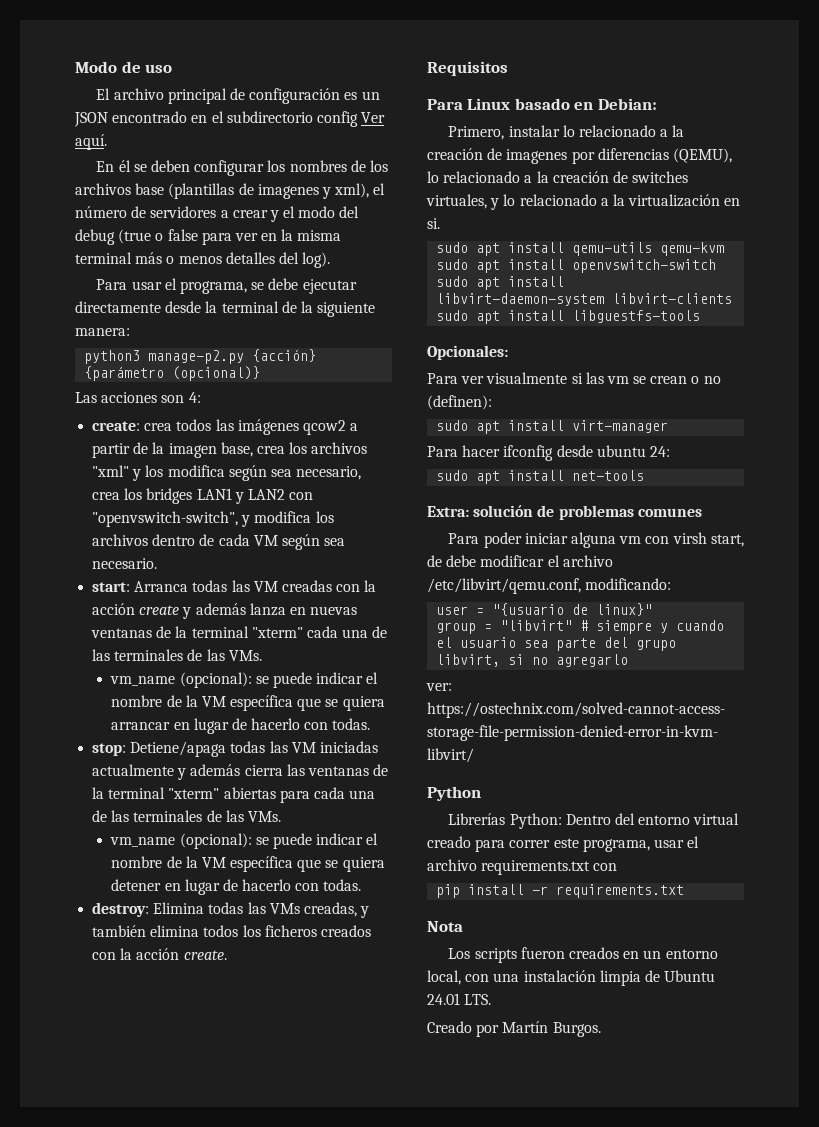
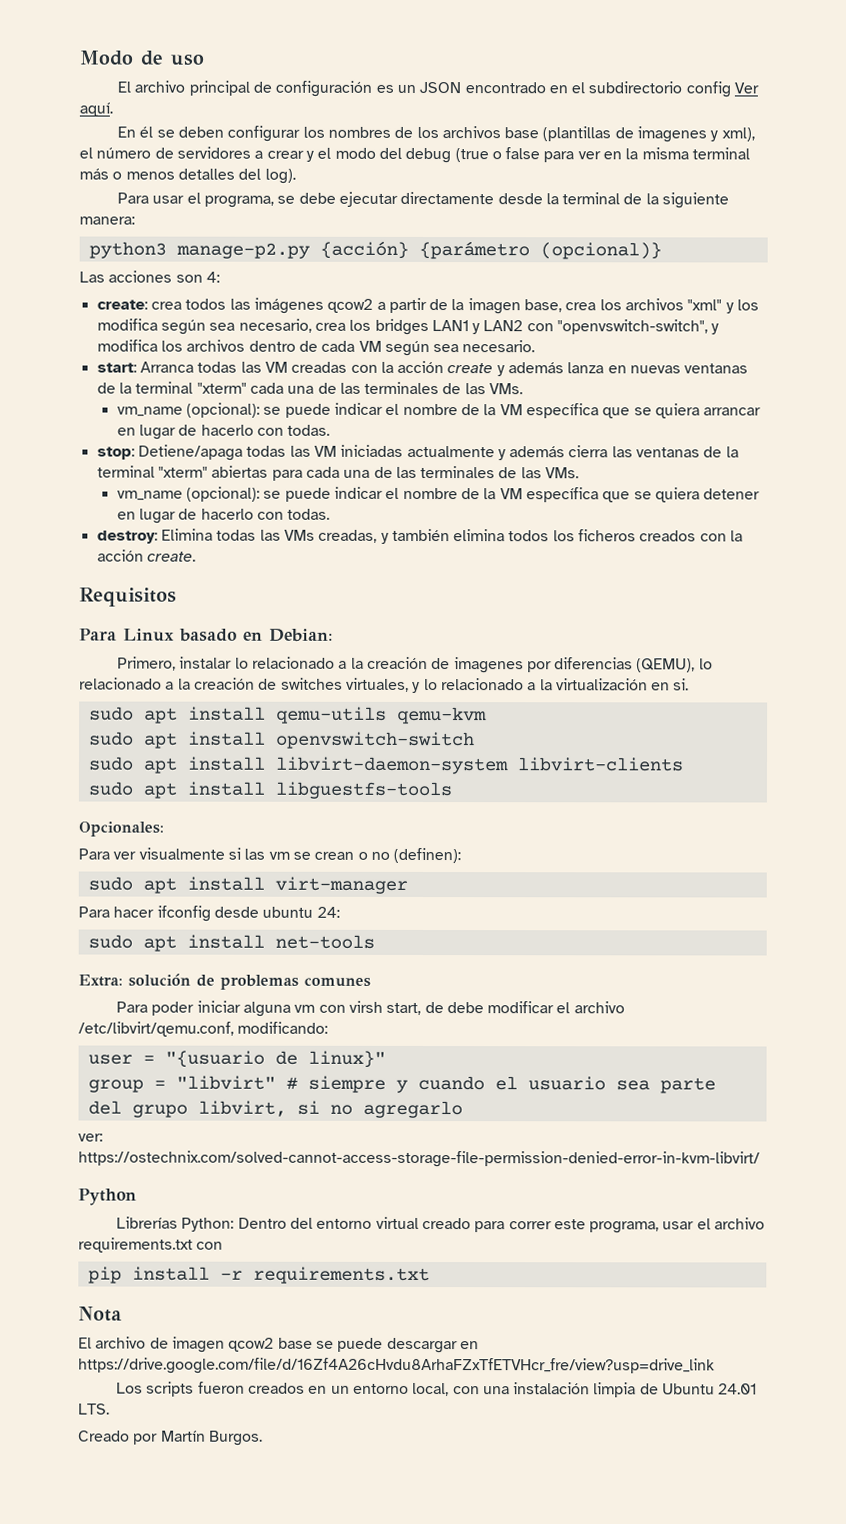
(463, 926) none -> [78,1336,479,1354] [78,1357,715,1375] // El archivo de imagen qcow2 base se puede descargar en https://drive.google.com/file/d/16Zf4A26cHvdu8ArhaFZxTfETVHcr_fre/view?usp=drive_link

